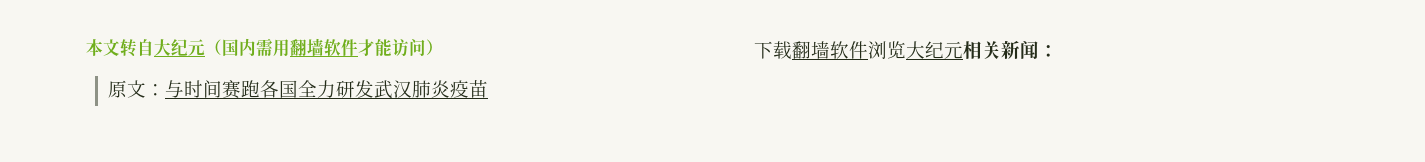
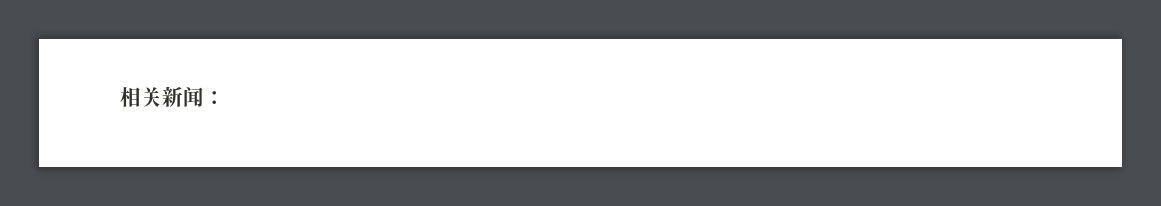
[86,38,443,57] [107,80,488,99] [754,41,963,59] 本文转自大纪元（国内需用翻墙软件才能访问） // 原文：与时间赛跑各国全力研发武汉肺炎疫苗 // 下载翻墙软件浏览大纪元 -> (120, 97) none

